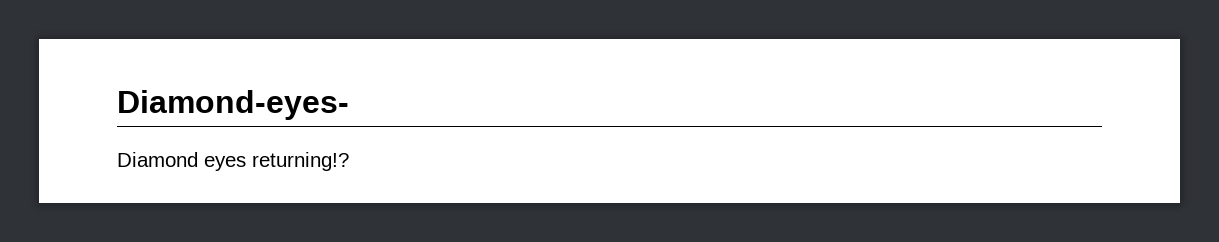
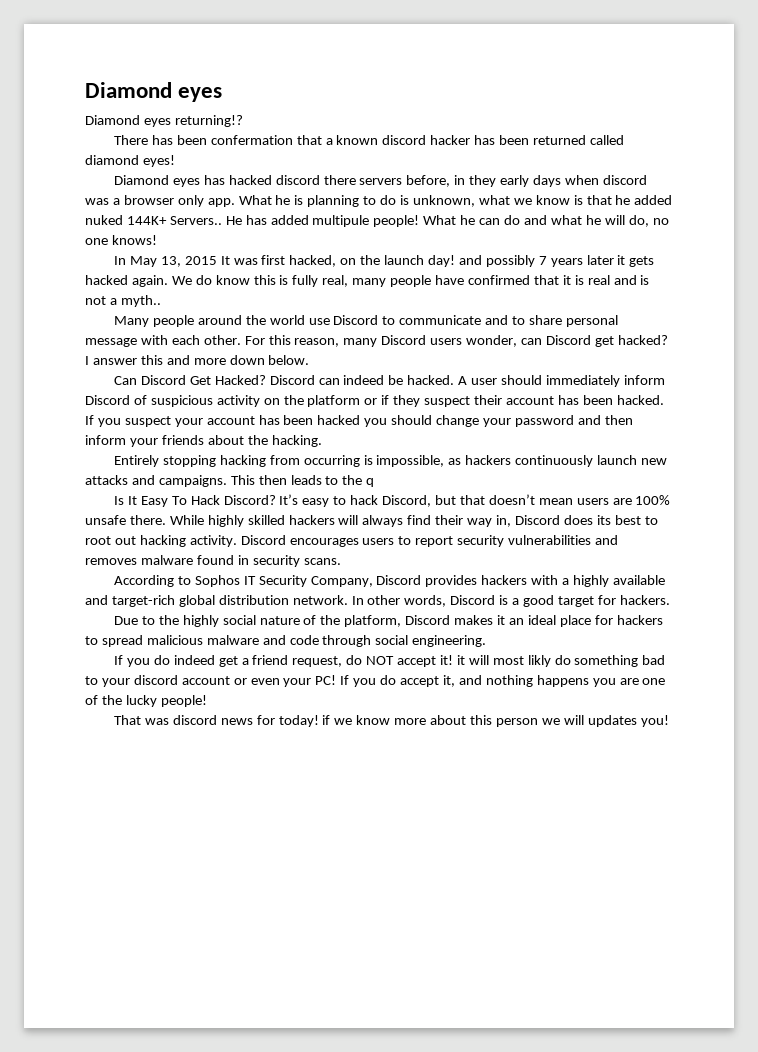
[117,90,349,120] Diamond-eyes- -> [85,82,223,102] Diamond eyes
(349, 161) none -> [113,135,624,145] [85,155,175,167] [113,175,647,187] [85,195,673,207] [85,215,669,227] [85,235,157,245] [113,255,655,267] [85,275,650,287] [85,295,161,307] [113,315,618,327] [85,335,668,347] [85,355,310,365] [113,375,665,387] [85,395,664,407] [85,415,633,427] [85,435,322,447] [113,455,667,467] [85,475,375,487] [113,494,671,507] [85,515,658,527] [85,535,619,547] [85,555,341,567] [113,575,665,587] [85,595,670,607] [113,615,663,627] [85,635,487,647] [113,655,666,667] [85,675,666,687] [85,695,207,707] [113,715,669,727] // There has been confermation that a known discord hacker has been returned called diamond eyes! // Diamond eyes has hacked discord there servers before, in they early days when discord was a browser only app. What he is planning to do is unknown, what we know is that he added nuked 144K+ Servers.. He has added multipule people! What he can do and what he will do, no one knows! // In May 13, 2015 It was first hacked, on the launch day! and possibly 7 years later it gets hacked again. We do know this is fully real, many people have confirmed that it is real and is not a myth.. // Many people around the world use Discord to communicate and to share personal message with each other. For this reason, many Discord users wonder, can Discord get hacked? I answer this and more down below. // Can Discord Get Hacked? Discord can indeed be hacked. A user should immediately inform Discord of suspicious activity on the platform or if they suspect their account has been hacked. If you suspect your account has been hacked you should change your password and then inform your friends about the hacking. // Entirely stopping hacking from occurring is impossible, as hackers continuously launch new attacks and campaigns. This then leads to the q // Is It Easy To Hack Discord? It’s easy to hack Discord, but that doesn’t mean users are 100% unsafe there. While highly skilled hackers will always find their way in, Discord does its best to root out hacking activity. Discord encourages users to report security vulnerabilities and removes malware found in security scans. // According to Sophos IT Security Company, Discord provides hackers with a highly available and target-rich global distribution network. In other words, Discord is a good target for hackers. // Due to the highly social nature of the platform, Discord makes it an ideal place for hackers to spread malicious malware and code through social engineering. // If you do indeed get a friend request, do NOT accept it! it will most likly do something bad to your discord account or even your PC! If you do accept it, and nothing happens you are one of the lucky people! // That was discord news for today! if we know more about this person we will updates you!

